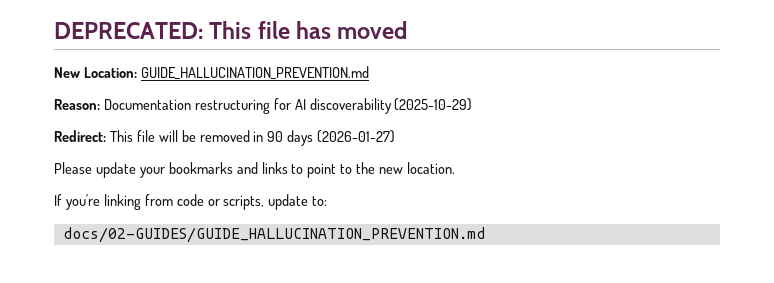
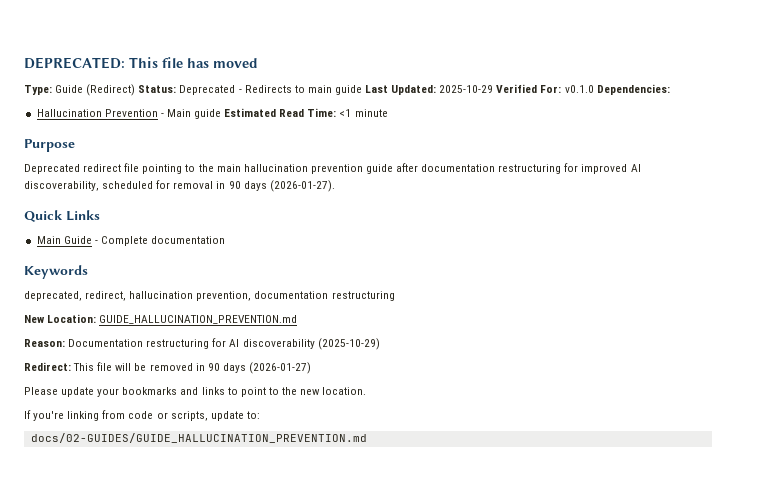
(408, 30) none -> [24,84,670,96] [36,108,388,119] [24,139,75,152] [24,163,641,174] [24,180,335,192] [24,210,100,222] [36,236,226,246] [24,265,88,279] [24,291,395,301] // Type: Guide (Redirect) Status: Deprecated - Redirects to main guide Last Updated: 2025-10-29 Verified For: v0.1.0 Dependencies: // Hallucination Prevention - Main guide Estimated Read Time: <1 minute // Purpose // Deprecated redirect file pointing to the main hallucination prevention guide after documentation restructuring for improved AI discoverability, scheduled for removal in 90 days (2026-01-27). // Quick Links // Main Guide - Complete documentation // Keywords // deprecated, redirect, hallucination prevention, documentation restructuring

